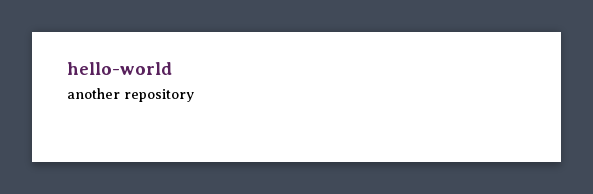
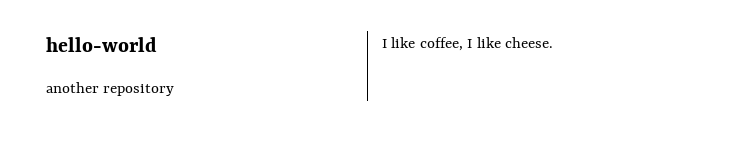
(194, 95) none -> [382,37,554,51] // I like coffee, I like cheese.

